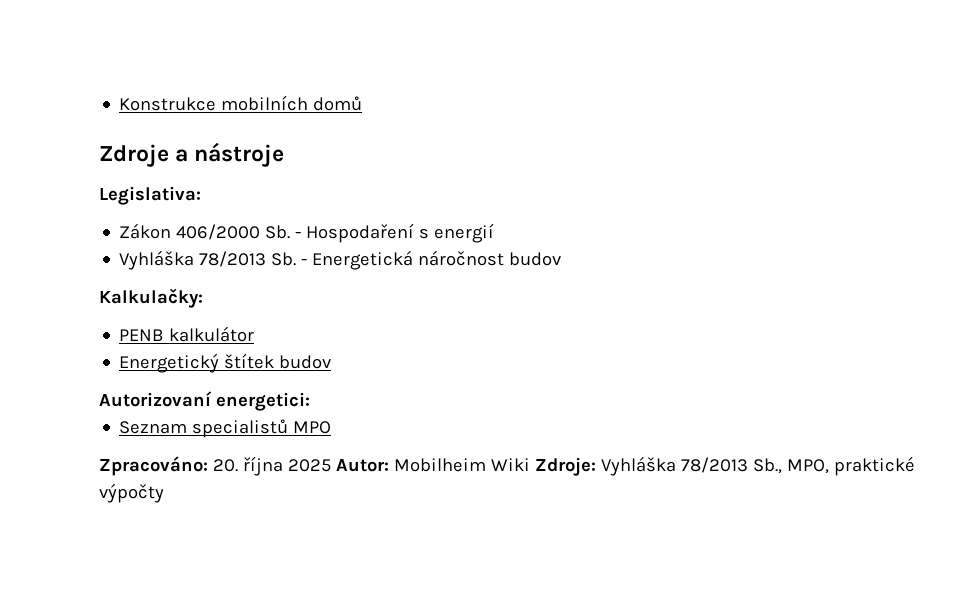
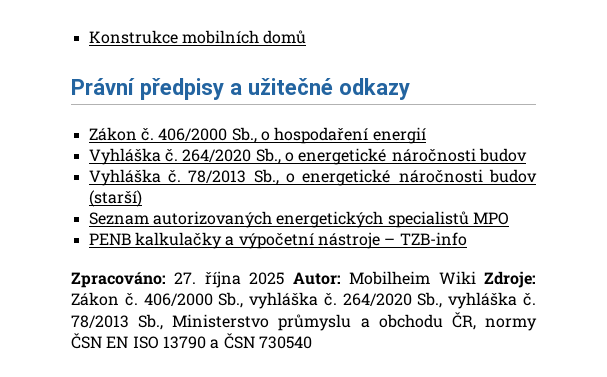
[99,142,285,167] [99,186,201,205] [119,223,495,243] [119,250,562,270] [99,288,203,308] [119,326,255,342] [119,353,332,373] [99,391,310,411] Zdroje a nástroje // Legislativa: // Zákon 406/2000 Sb. - Hospodaření s energií // Vyhláška 78/2013 Sb. - Energetická náročnost budov // Kalkulačky: // PENB kalkulátor // Energetický štítek budov // Autorizovaní energetici: -> [71,78,410,100] [88,127,426,144] [88,148,527,165] [88,169,537,186] [88,190,142,207] Právní předpisy a užitečné odkazy // Zákon č. 406/2000 Sb., o hospodaření energií // Vyhláška č. 264/2020 Sb., o energetické náročnosti budov // Vyhláška č. 78/2013 Sb., o energetické náročnosti budov (starší)
(188, 427) none -> [152,211,384,228] autorizovaných energetických
(332, 427) none -> [88,232,467,249] // PENB kalkulačky a výpočetní nástroje – TZB-info
[213,459,238,472] 20. -> [174,272,197,284] 27.
[601,456,915,476] [99,483,164,503] Vyhláška 78/2013 Sb., MPO, praktické výpočty -> [71,292,536,309] [71,312,538,331] [71,333,312,349] Zákon č. 406/2000 Sb., vyhláška č. 264/2020 Sb., vyhláška č. 78/2013 Sb., Ministerstvo průmyslu a obchodu ČR, normy ČSN EN ISO 13790 a ČSN 730540

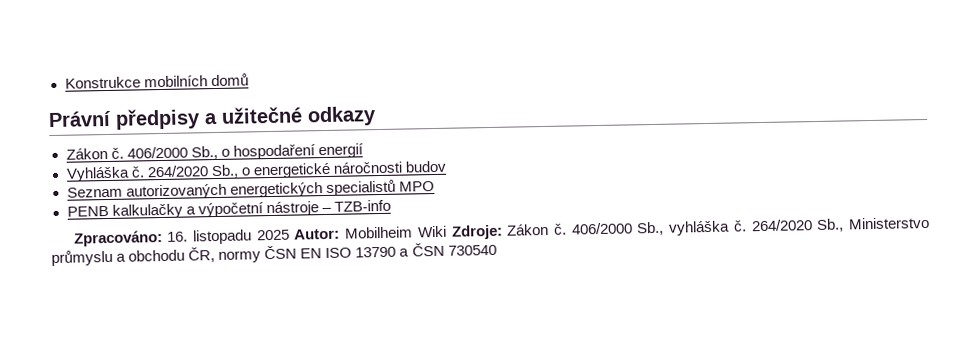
[88,169,537,186] [88,190,142,207] // Vyhláška č. 78/2013 Sb., o energetické náročnosti budov (starší) -> (446, 166) none
[174,271,241,288] 27. října -> [167,229,252,245] 16. listopadu
[448,292,536,309] [71,314,164,330] vyhláška č. 78/2013 Sb., -> (845, 225) none

